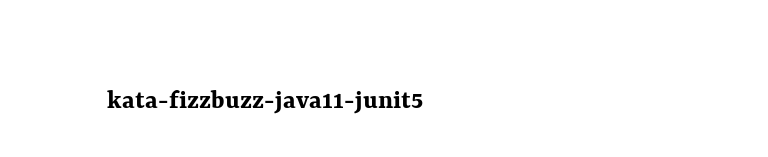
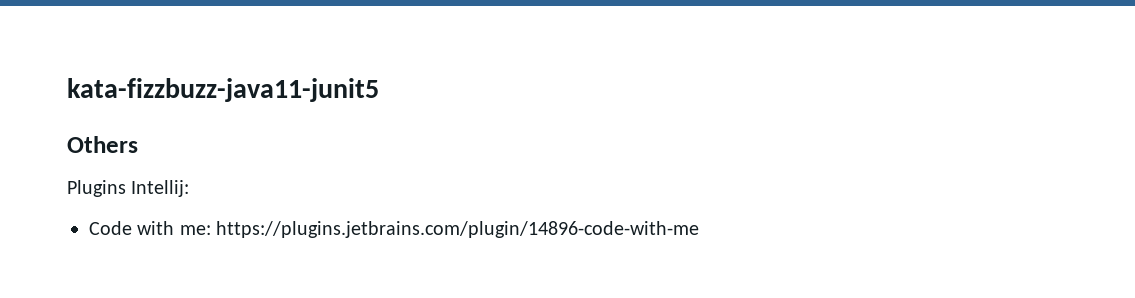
(423, 102) none -> [67,136,138,153] [67,180,190,197] [89,221,700,238] // Others // Plugins Intellij: // Code with me: https://plugins.jetbrains.com/plugin/14896-code-with-me

